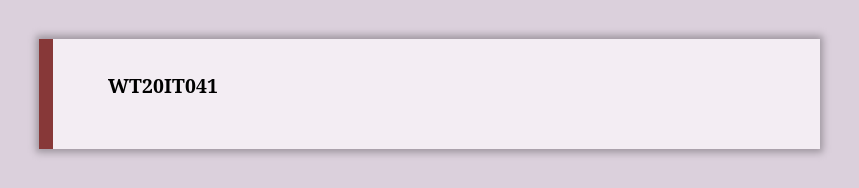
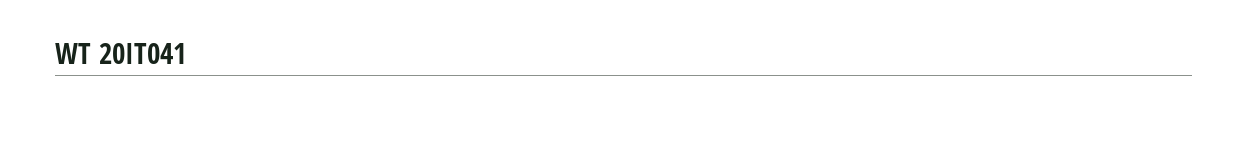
[108,79,218,93] WT20IT041 -> [55,43,186,64] WT 20IT041

